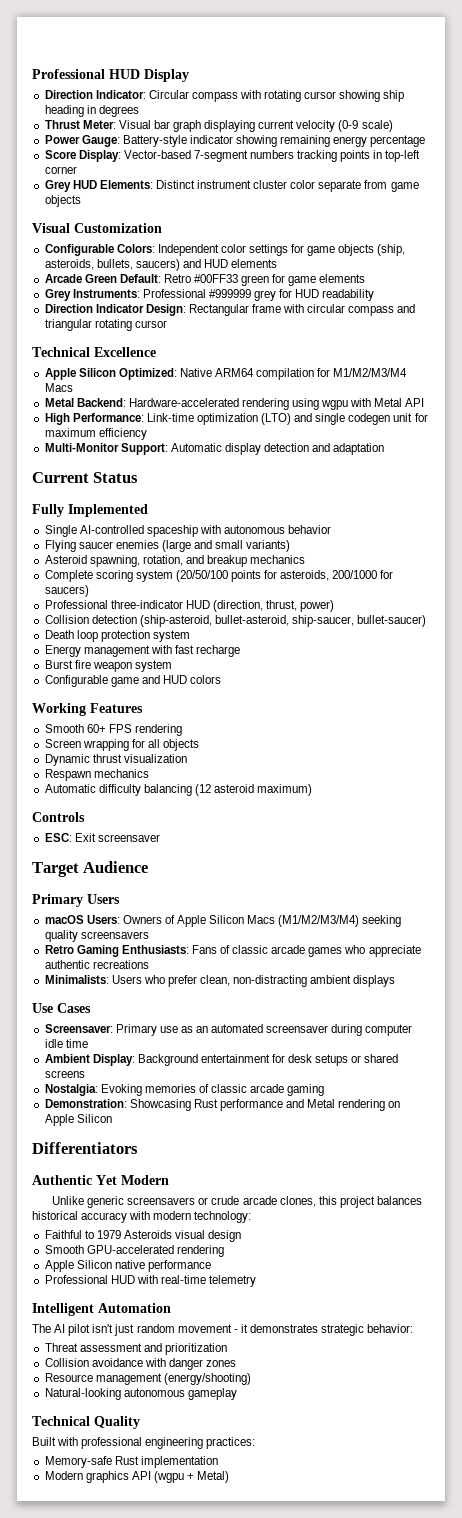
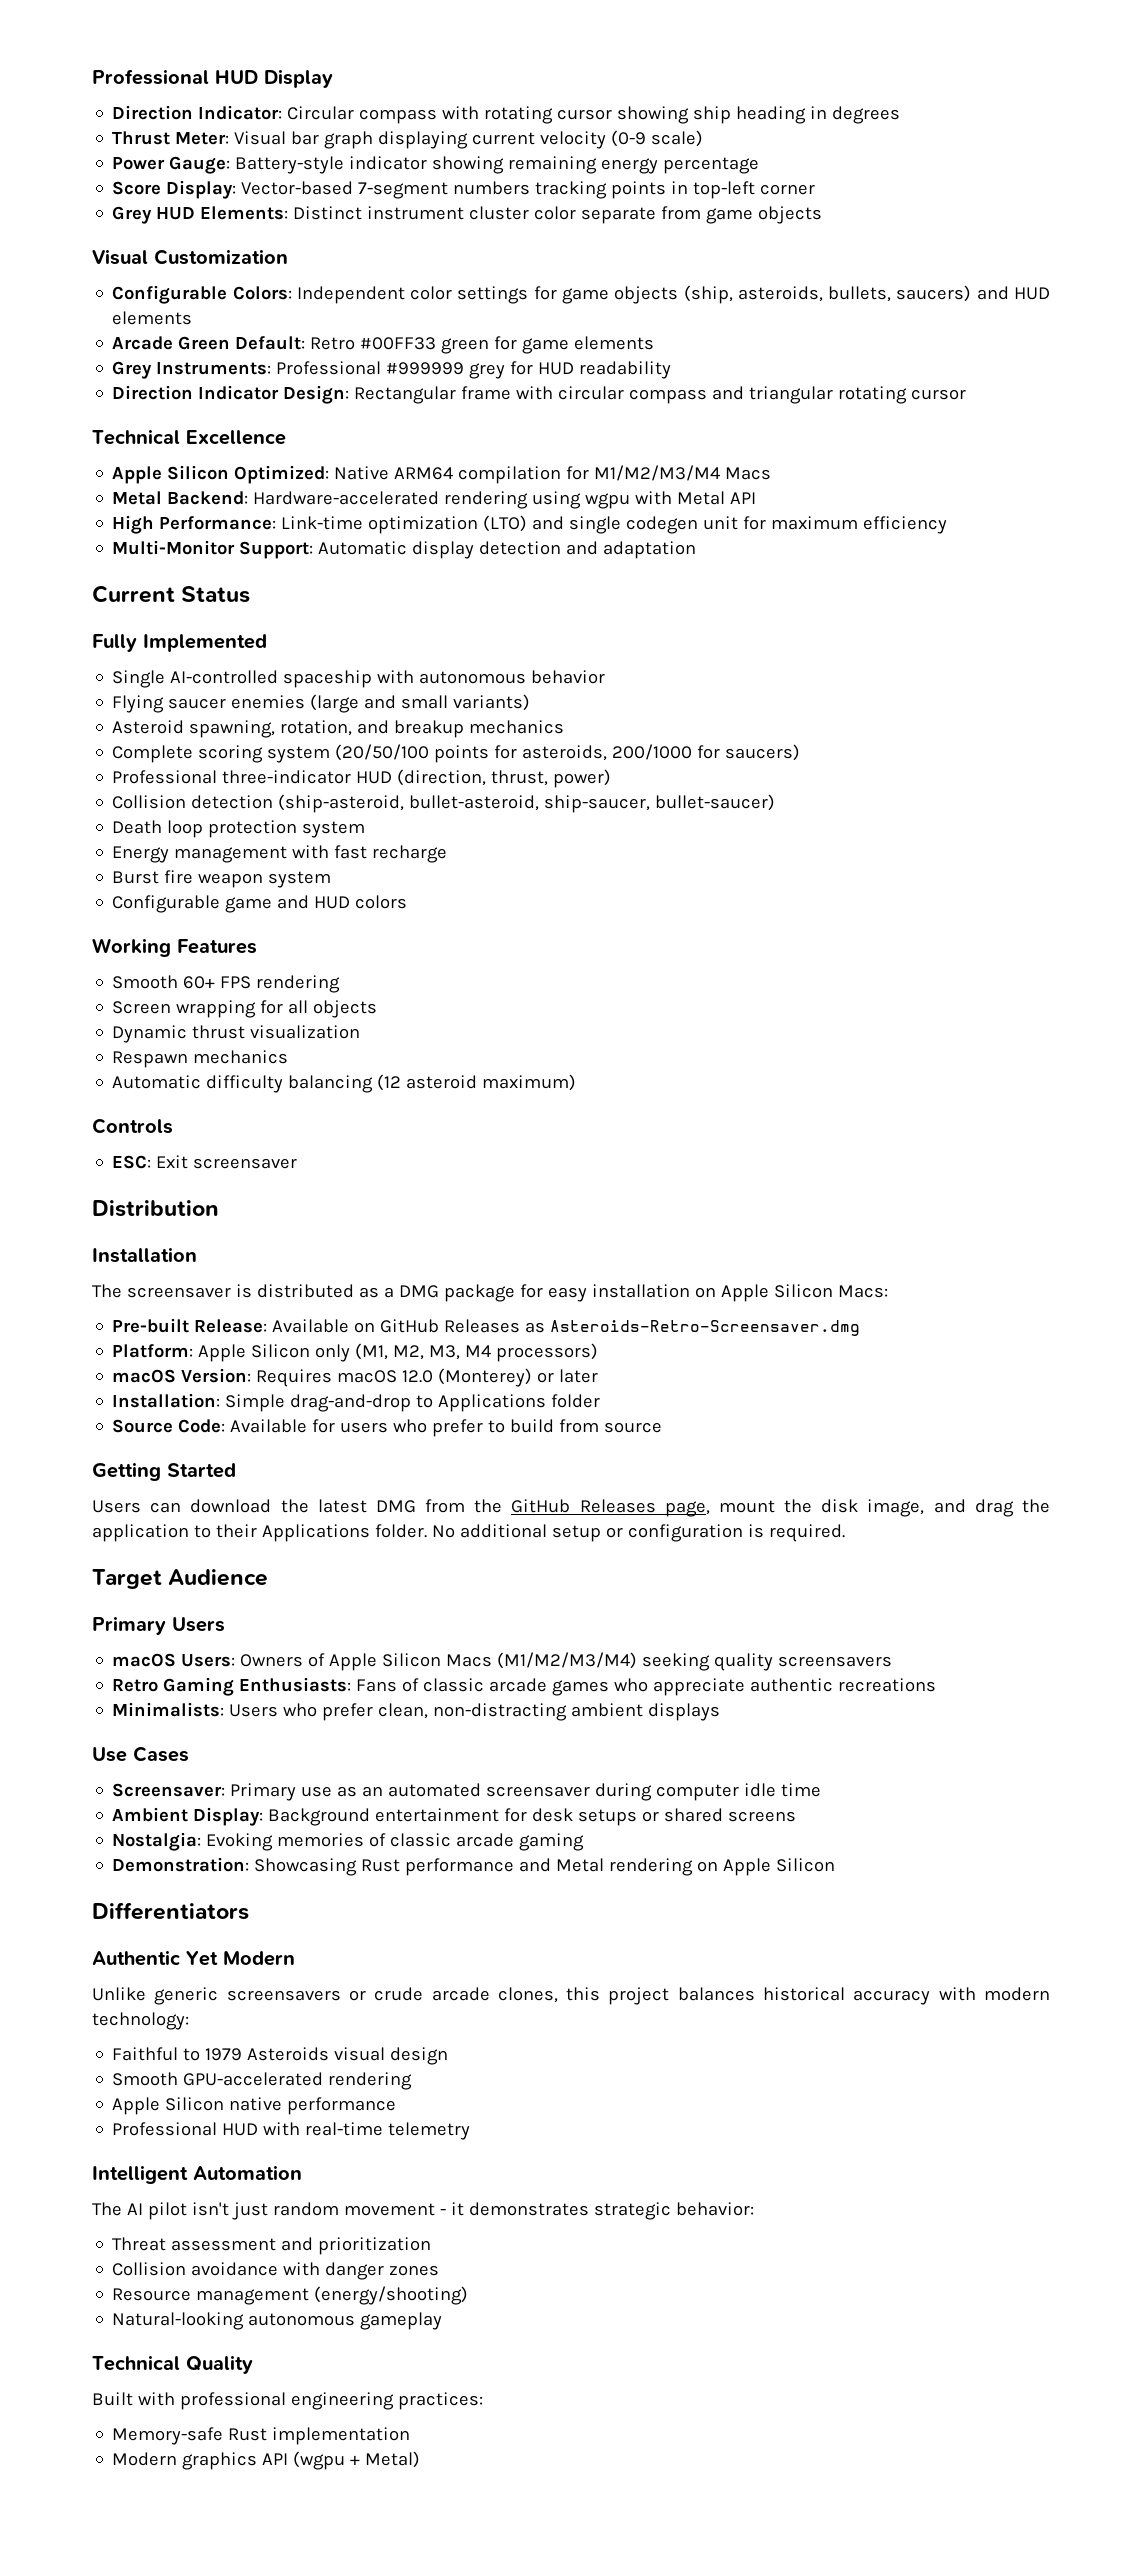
(160, 838) none -> [92,1200,219,1217] [92,1247,197,1263] [92,1284,888,1302] [112,1318,861,1336] [112,1343,599,1362] [112,1368,599,1387] [112,1393,601,1412] [112,1419,663,1437] [92,1462,236,1481] [92,1499,1050,1517] [92,1524,845,1542] // Distribution // Installation // The screensaver is distributed as a DMG package for easy installation on Apple Silicon Macs: // Pre-built Release: Available on GitHub Releases as Asteroids-Retro-Screensaver.dmg // Platform: Apple Silicon only (M1, M2, M3, M4 processors) // macOS Version: Requires macOS 12.0 (Monterey) or later // Installation: Simple drag-and-drop to Applications folder // Source Code: Available for users who prefer to build from source // Getting Started // Users can download the latest DMG from the GitHub Releases page, mount the disk image, and drag the application to their Applications folder. No additional setup or configuration is required.

